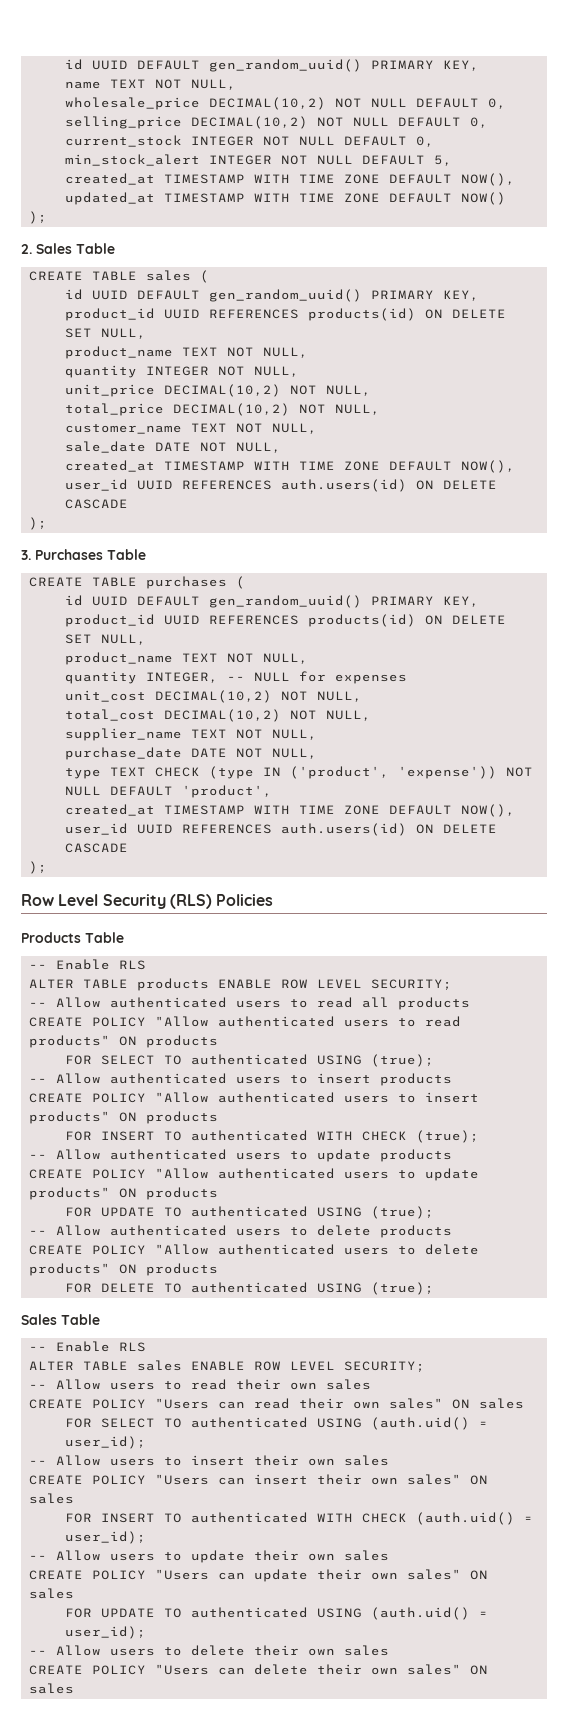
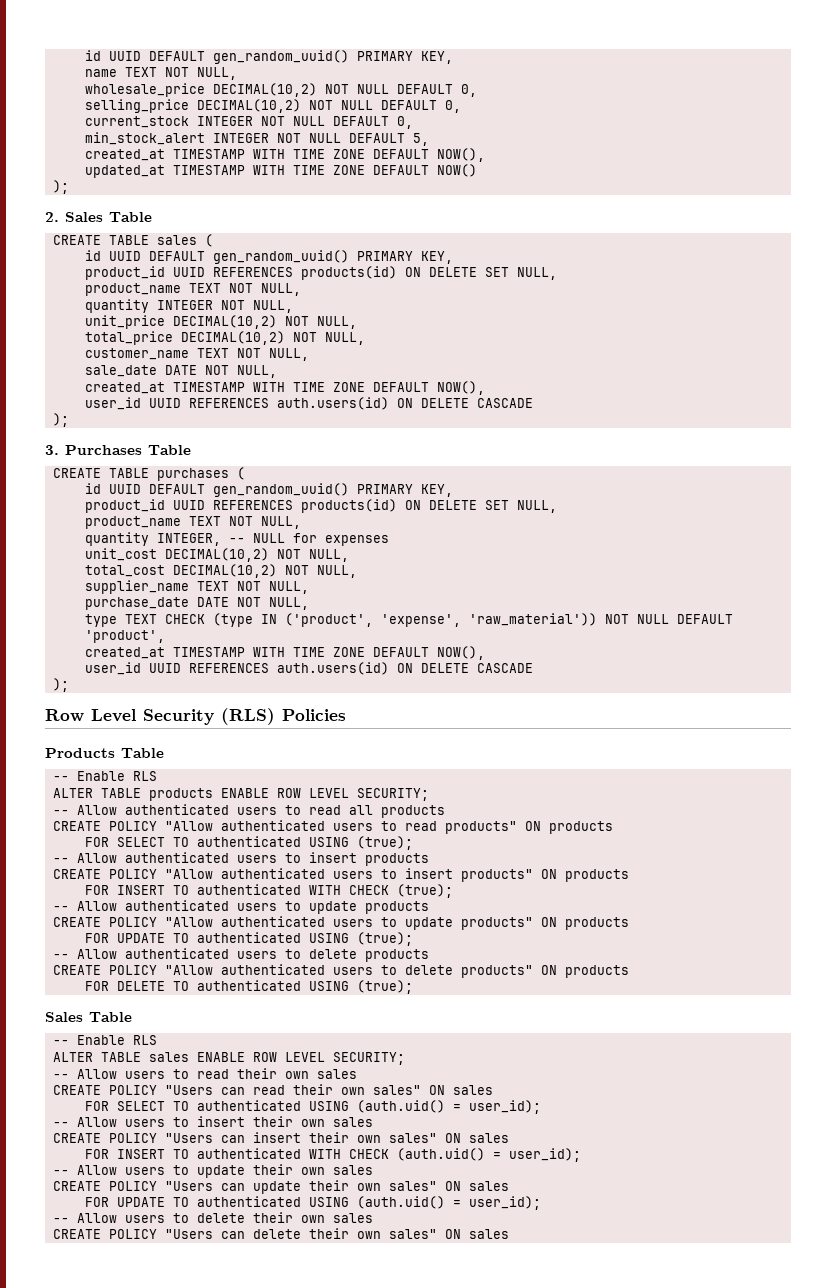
[397,766,497,779] 'expense')) -> [380,613,597,627] 'expense', 'raw_material'))

